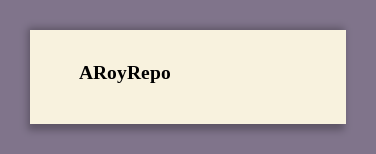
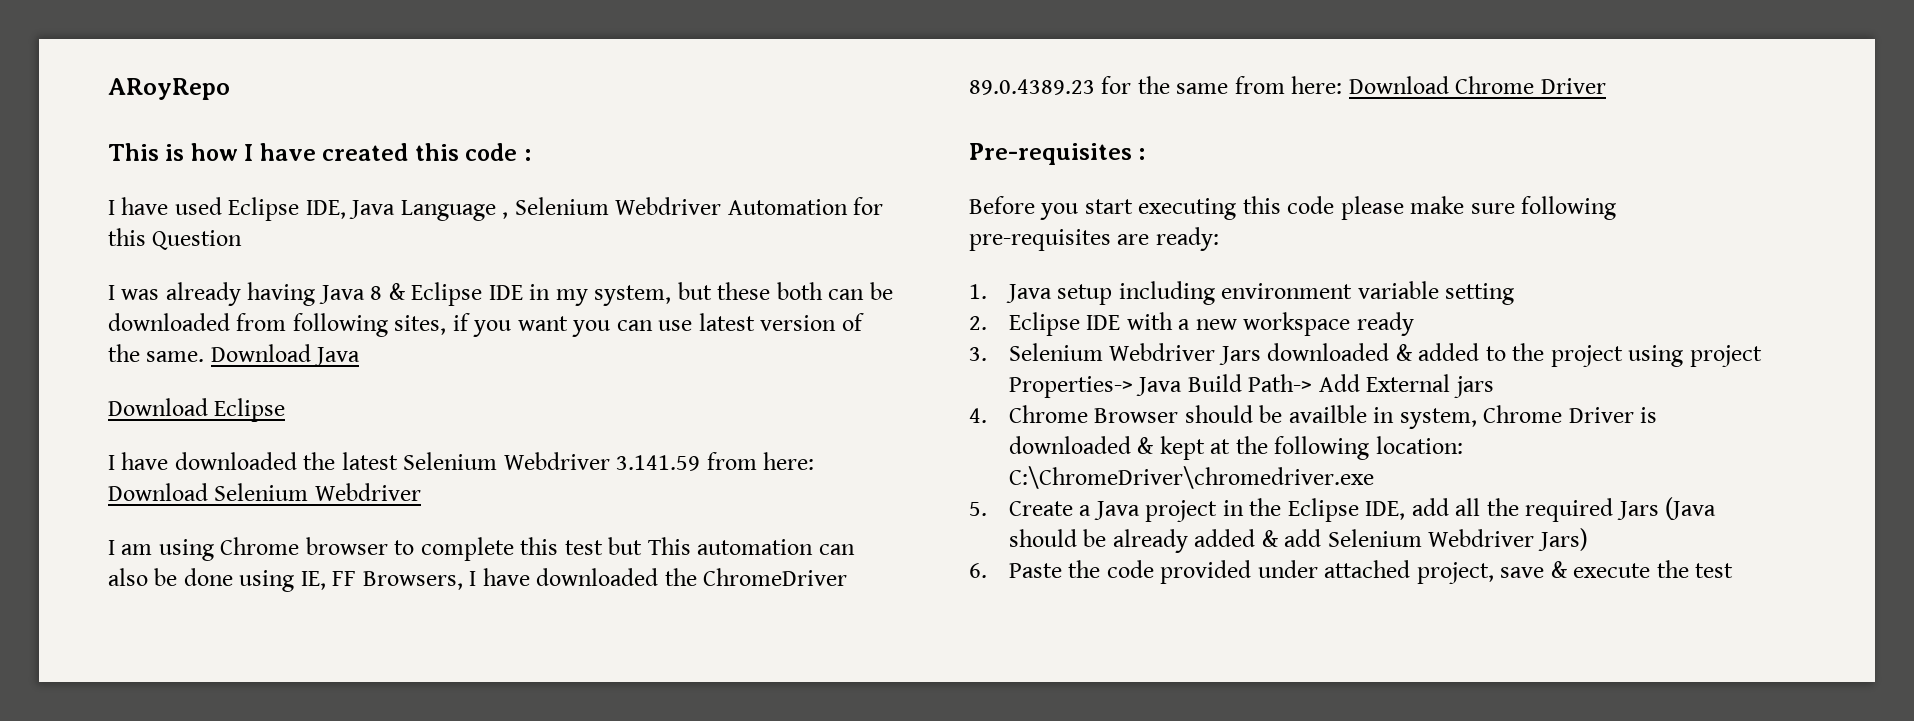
(171, 74) none -> [108,143,531,161] [108,197,884,221] [108,228,243,250] [108,282,893,306] [108,313,864,337] [108,344,361,366] [108,398,286,422] [108,452,815,471] [108,483,421,501] [108,537,855,561] [108,568,848,592] [969,76,1606,95] [969,143,1146,165] [969,196,1617,220] [969,227,1219,251] [969,281,1515,305] [969,312,1414,336] [969,343,1762,367] [1008,374,1494,398] [969,405,1658,429] [1008,436,1463,460] [1008,466,1374,489] [969,497,1716,522] [1008,528,1588,553] [969,560,1734,584] // This is how I have created this code : // I have used Eclipse IDE, Java Language , Selenium Webdriver Automation for this Question // I was already having Java 8 & Eclipse IDE in my system, but these both can be downloaded from following sites, if you want you can use latest version of the same. Download Java // Download Eclipse // I have downloaded the latest Selenium Webdriver 3.141.59 from here: Download Selenium Webdriver // I am using Chrome browser to complete this test but This automation can also be done using IE, FF Browsers, I have downloaded the ChromeDriver 89.0.4389.23 for the same from here: Download Chrome Driver // Pre-requisites : // Before you start executing this code please make sure following pre-requisites are ready: // 1. Java setup including environment variable setting // 2. Eclipse IDE with a new workspace ready // 3. Selenium Webdriver Jars downloaded & added to the project using project Properties-> Java Build Path-> Add External jars // 4. Chrome Browser should be availble in system, Chrome Driver is downloaded & kept at the following location: C:\ChromeDriver\chromedriver.exe // 5. Create a Java project in the Eclipse IDE, add all the required Jars (Java should be already added & add Selenium Webdriver Jars) // 6. Paste the code provided under attached project, save & execute the test

